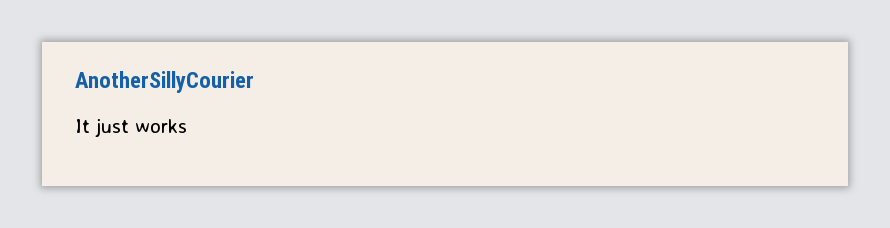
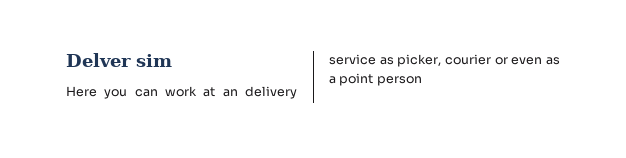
[75,71,254,93] [75,118,187,137] AnotherSillyCourier // It just works -> [66,53,172,67] [66,86,297,99] [329,54,560,67] [329,73,422,86] Delver sim // Here you can work at an delivery service as picker, courier or even as a point person

